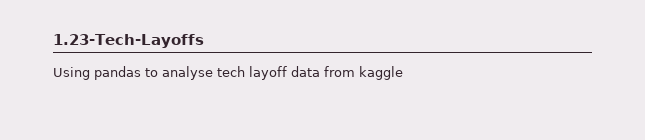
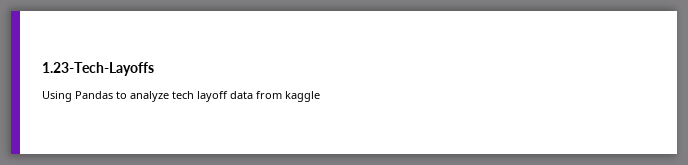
[94,66,213,80] pandas to analyse -> [75,91,169,102] Pandas to analyze

